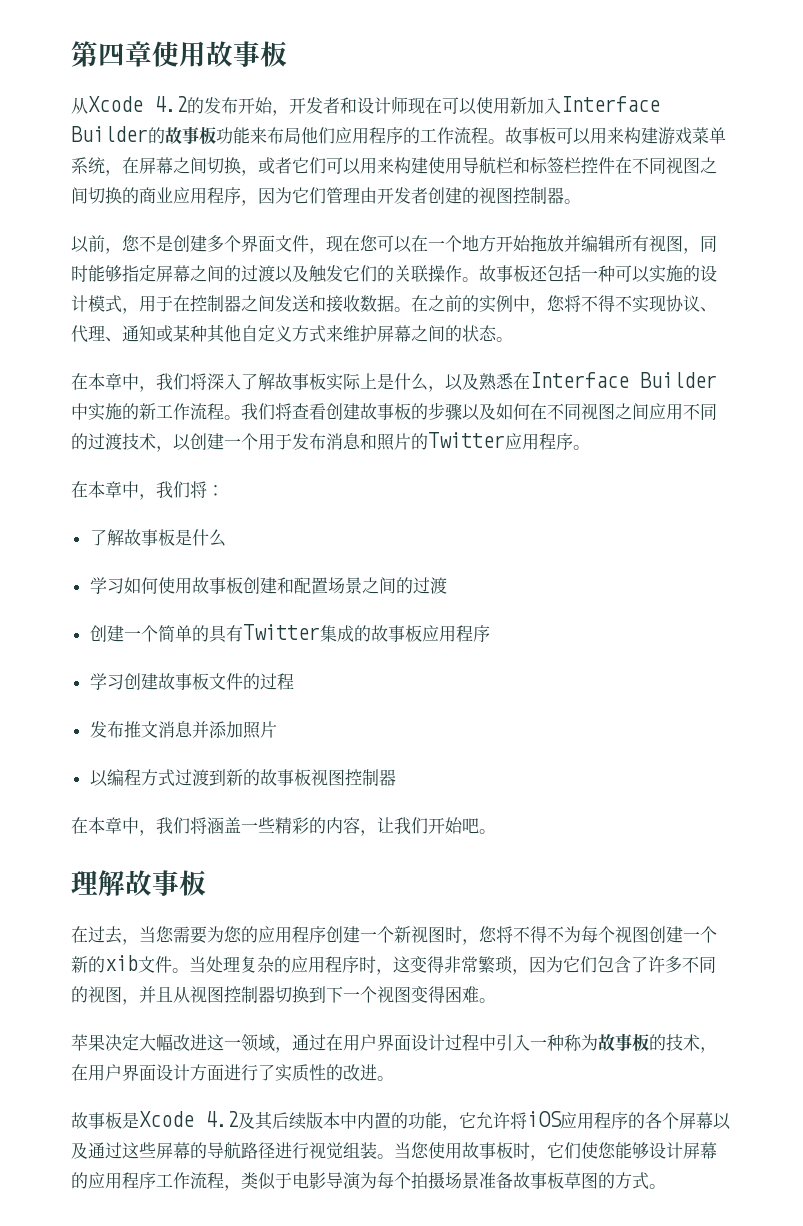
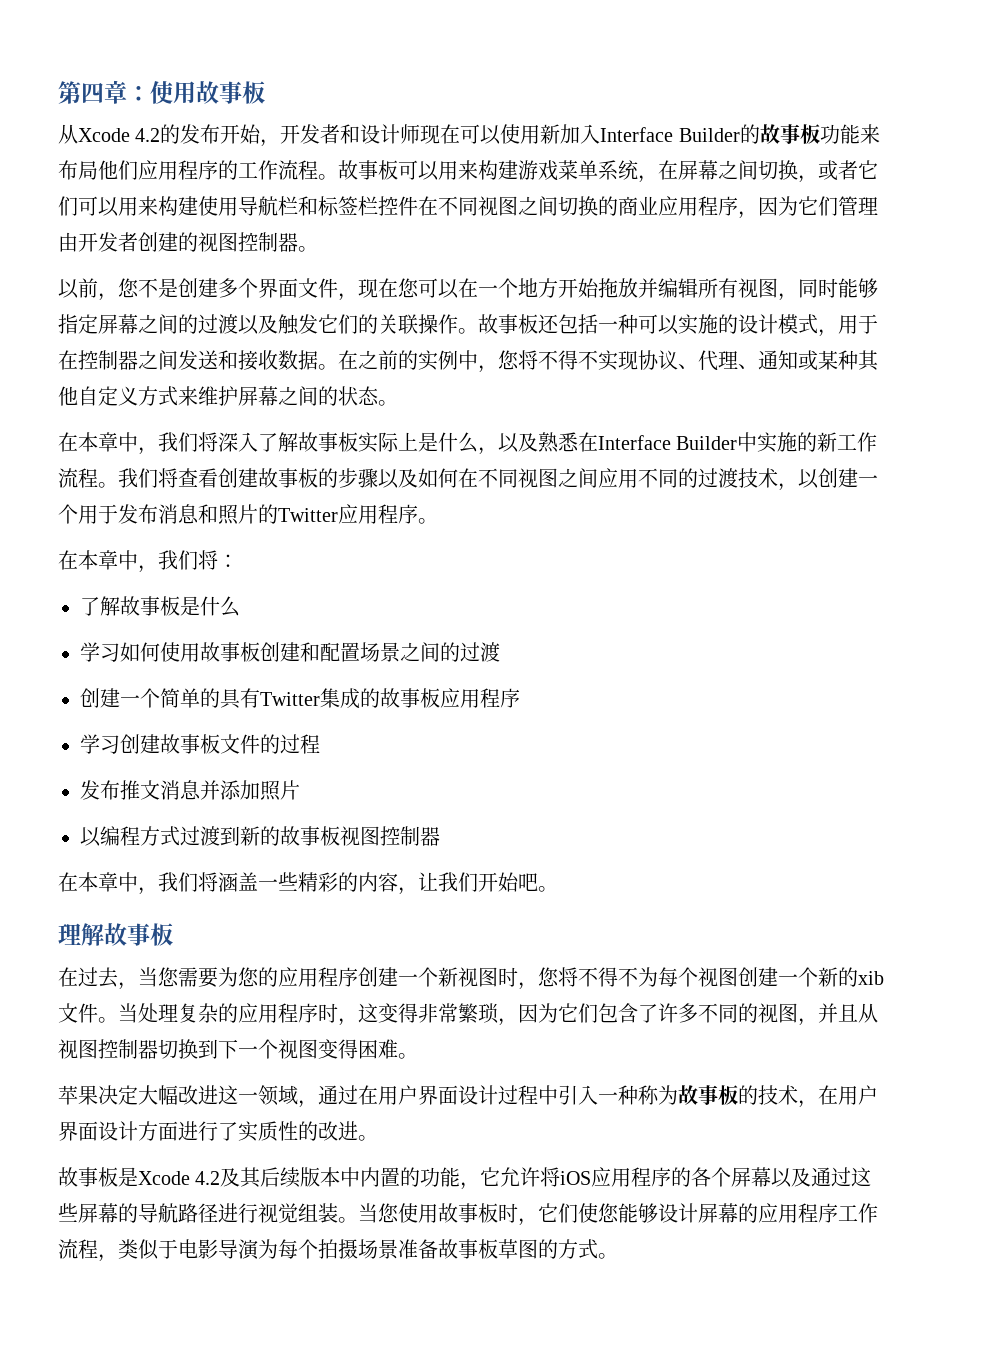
(152, 54) none -> [127,86,150,101] ：

